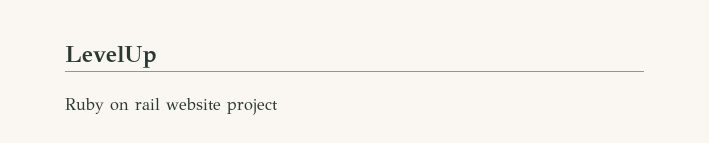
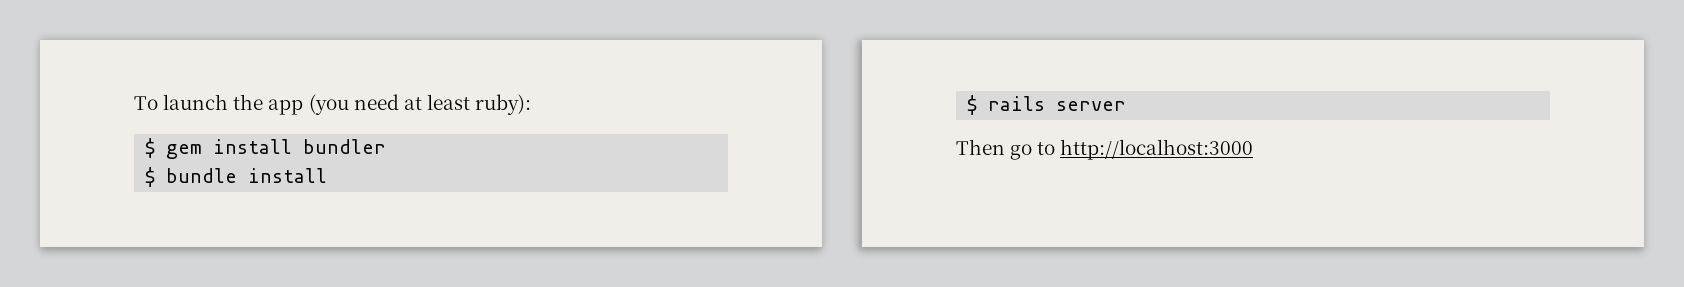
[65,46,157,68] [65,98,278,115] LevelUp // Ruby on rail website project -> [134,94,532,115] [145,138,387,159] [145,167,328,187] [967,95,1127,115] [956,139,1254,160] To launch the app (you need at least ruby): // $ gem install bundler // $ bundle install // $ rails server // Then go to http://localhost:3000

